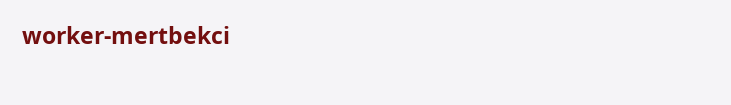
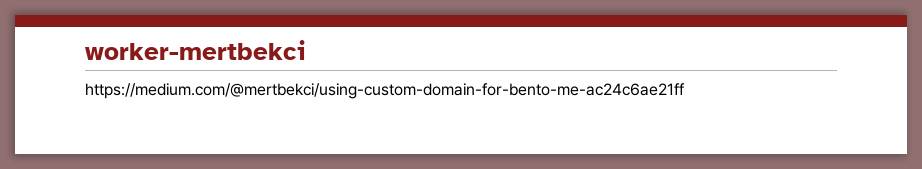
(230, 35) none -> [85,83,685,99] // https://medium.com/@mertbekci/using-custom-domain-for-bento-me-ac24c6ae21ff

